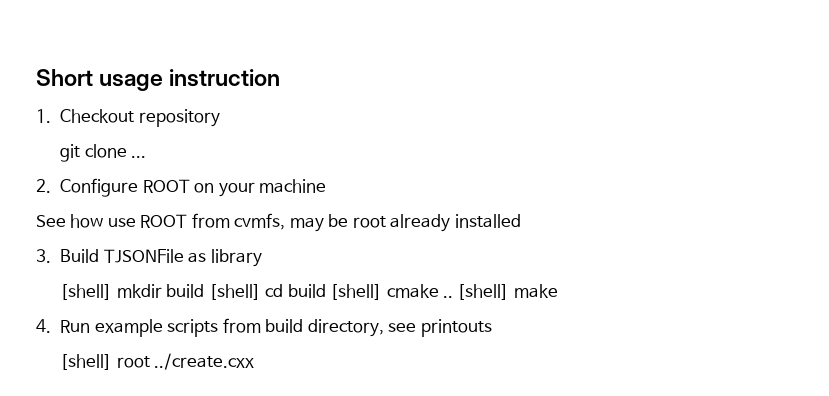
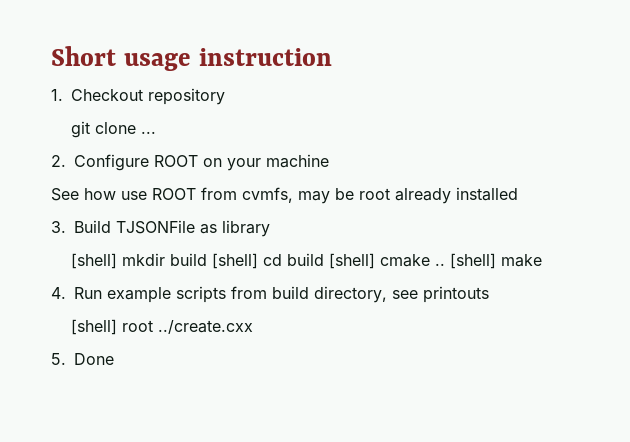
(255, 361) none -> [51,353,114,365] // 5. Done

